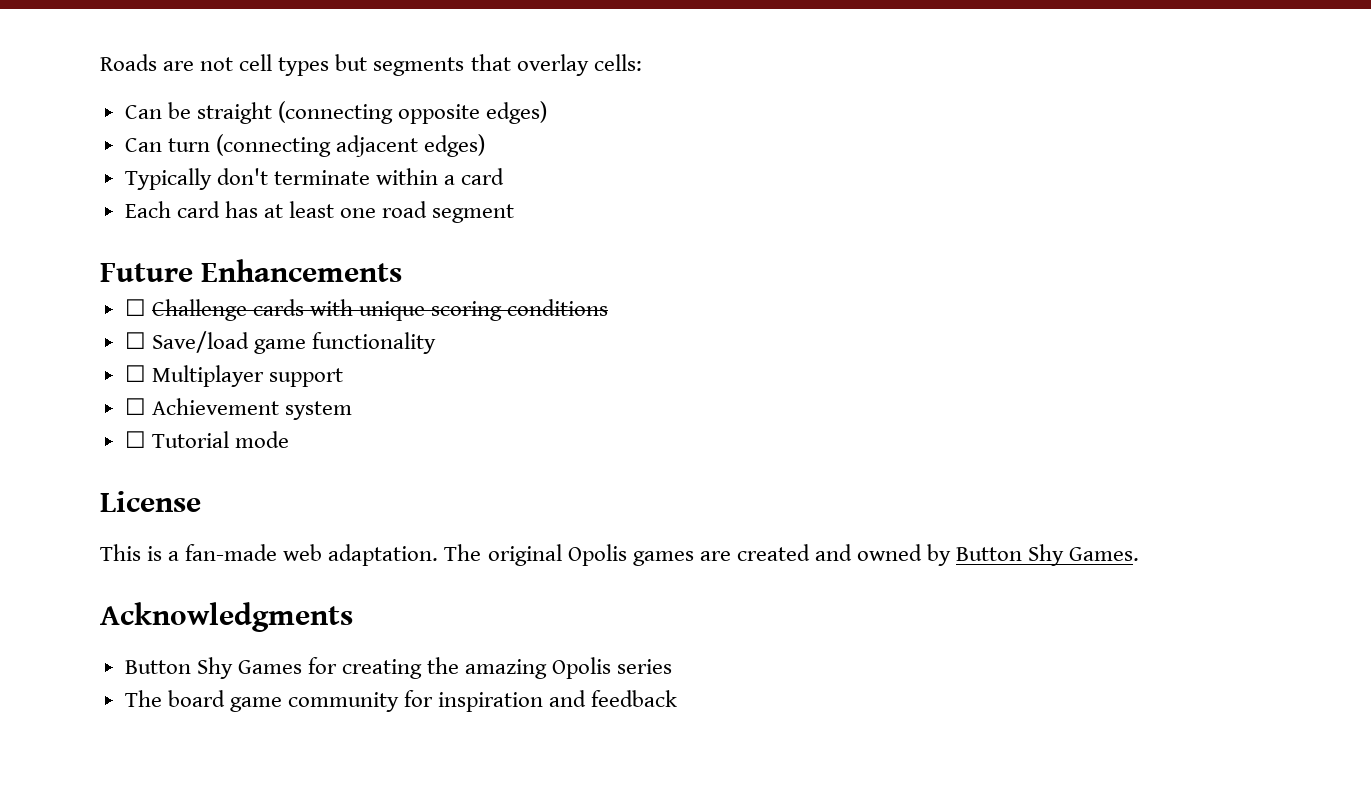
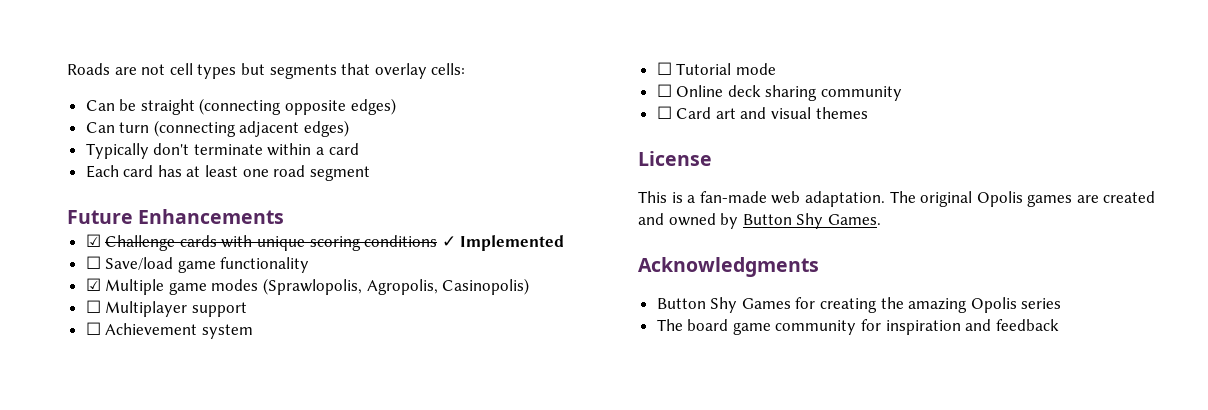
[124,299,146,316] ☐ -> [85,234,101,247] ☑
(609, 307) none -> [441,235,565,251] ✓ Implemented
(436, 343) none -> [85,278,530,295] // ☑ Multiple game modes (Sprawlopolis, Agropolis, Casinopolis)
(289, 439) none -> [656,84,903,101] [656,106,868,119] // ☐ Online deck sharing community // ☐ Card art and visual themes

